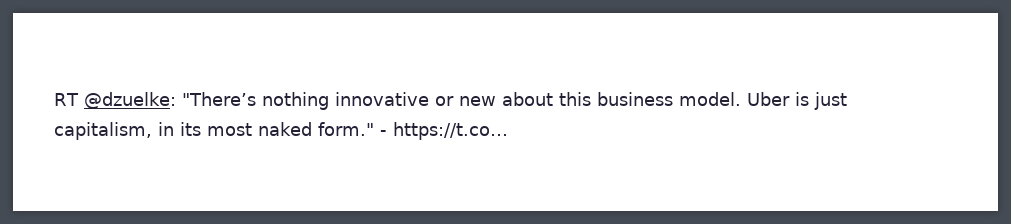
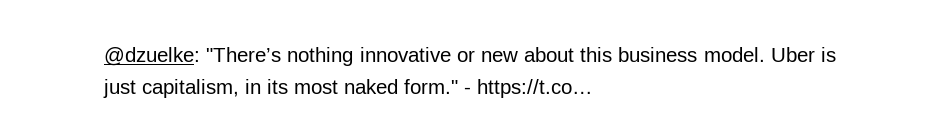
[54,93,79,106] RT -> (104, 56) none

